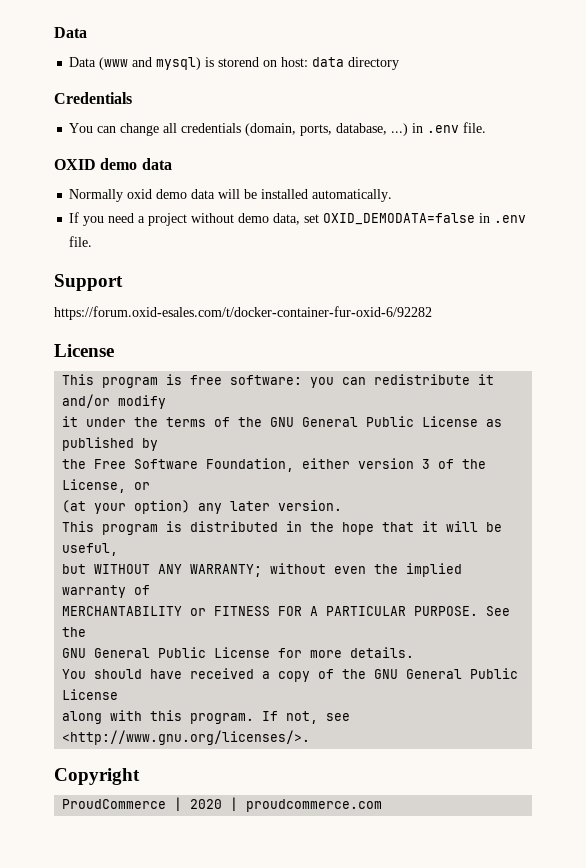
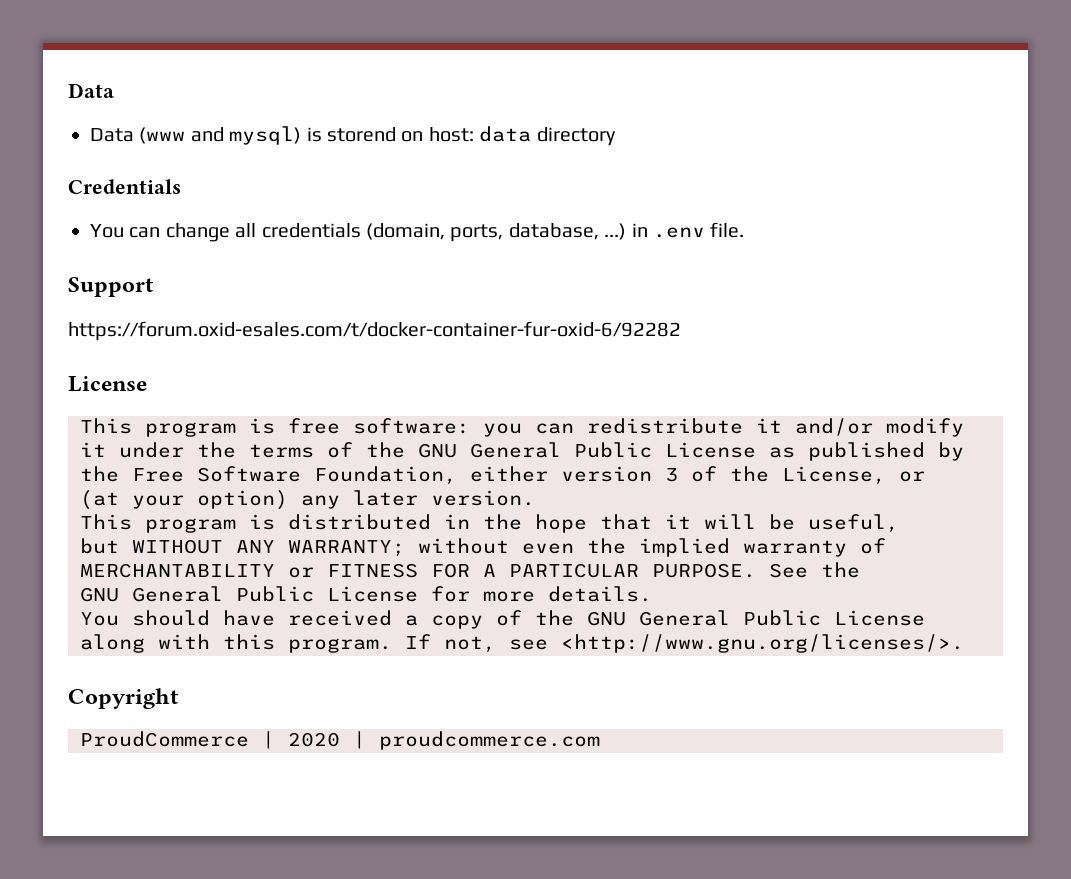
[54,158,172,170] [69,189,393,202] [69,212,527,226] [69,236,93,247] // OXID demo data // Normally oxid demo data will be installed automatically. // If you need a project without demo data, set OXID_DEMODATA=false in .env file. -> (745, 230) none

